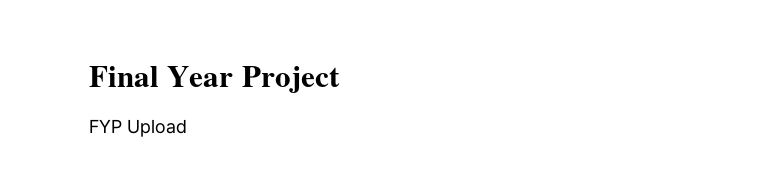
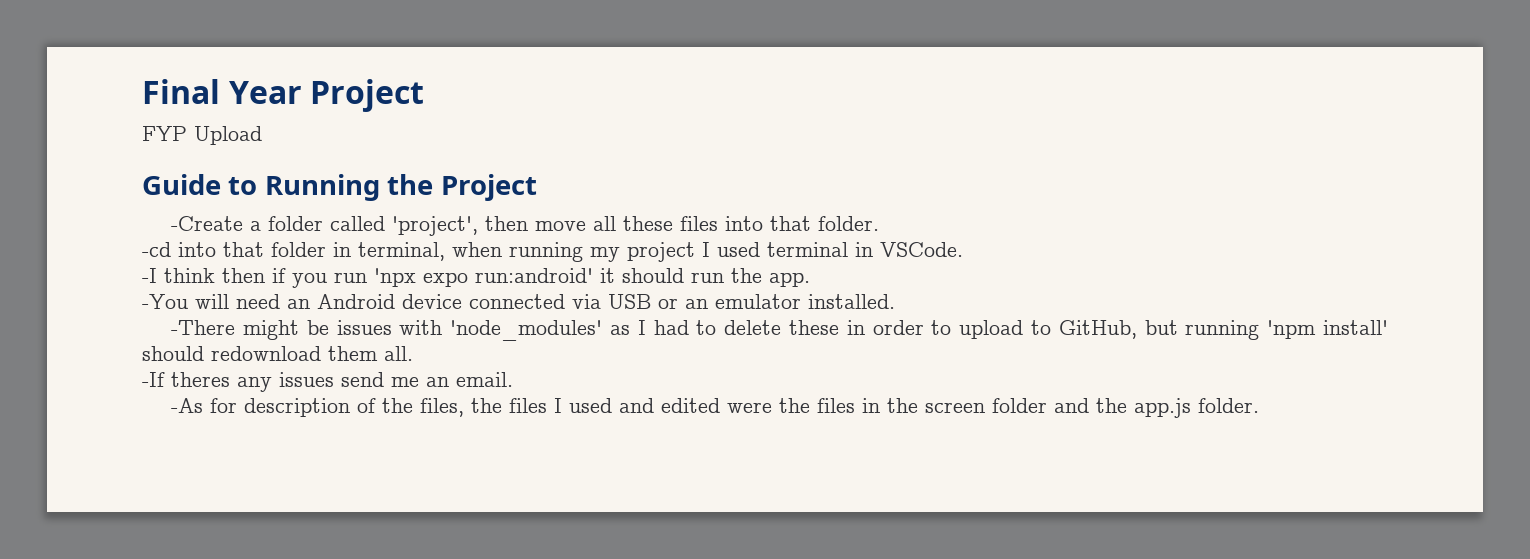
(187, 128) none -> [142,174,537,201] [171,216,880,236] [142,242,963,262] [142,268,810,288] [142,294,895,309] [171,320,1388,341] [142,346,413,361] [142,372,513,392] [171,398,1260,418] // Guide to Running the Project // -Create a folder called 'project', then move all these files into that folder. // -cd into that folder in terminal, when running my project I used terminal in VSCode. // -I think then if you run 'npx expo run:android' it should run the app. // -You will need an Android device connected via USB or an emulator installed. // -There might be issues with 'node_modules' as I had to delete these in order to upload to GitHub, but running 'npm install' should redownload them all. // -If theres any issues send me an email. // -As for description of the files, the files I used and edited were the files in the screen folder and the app.js folder.

